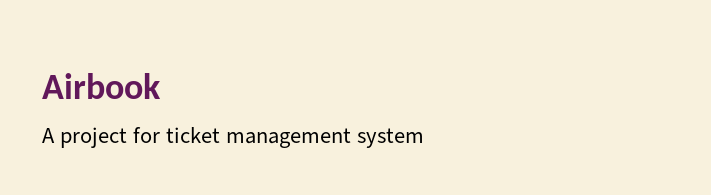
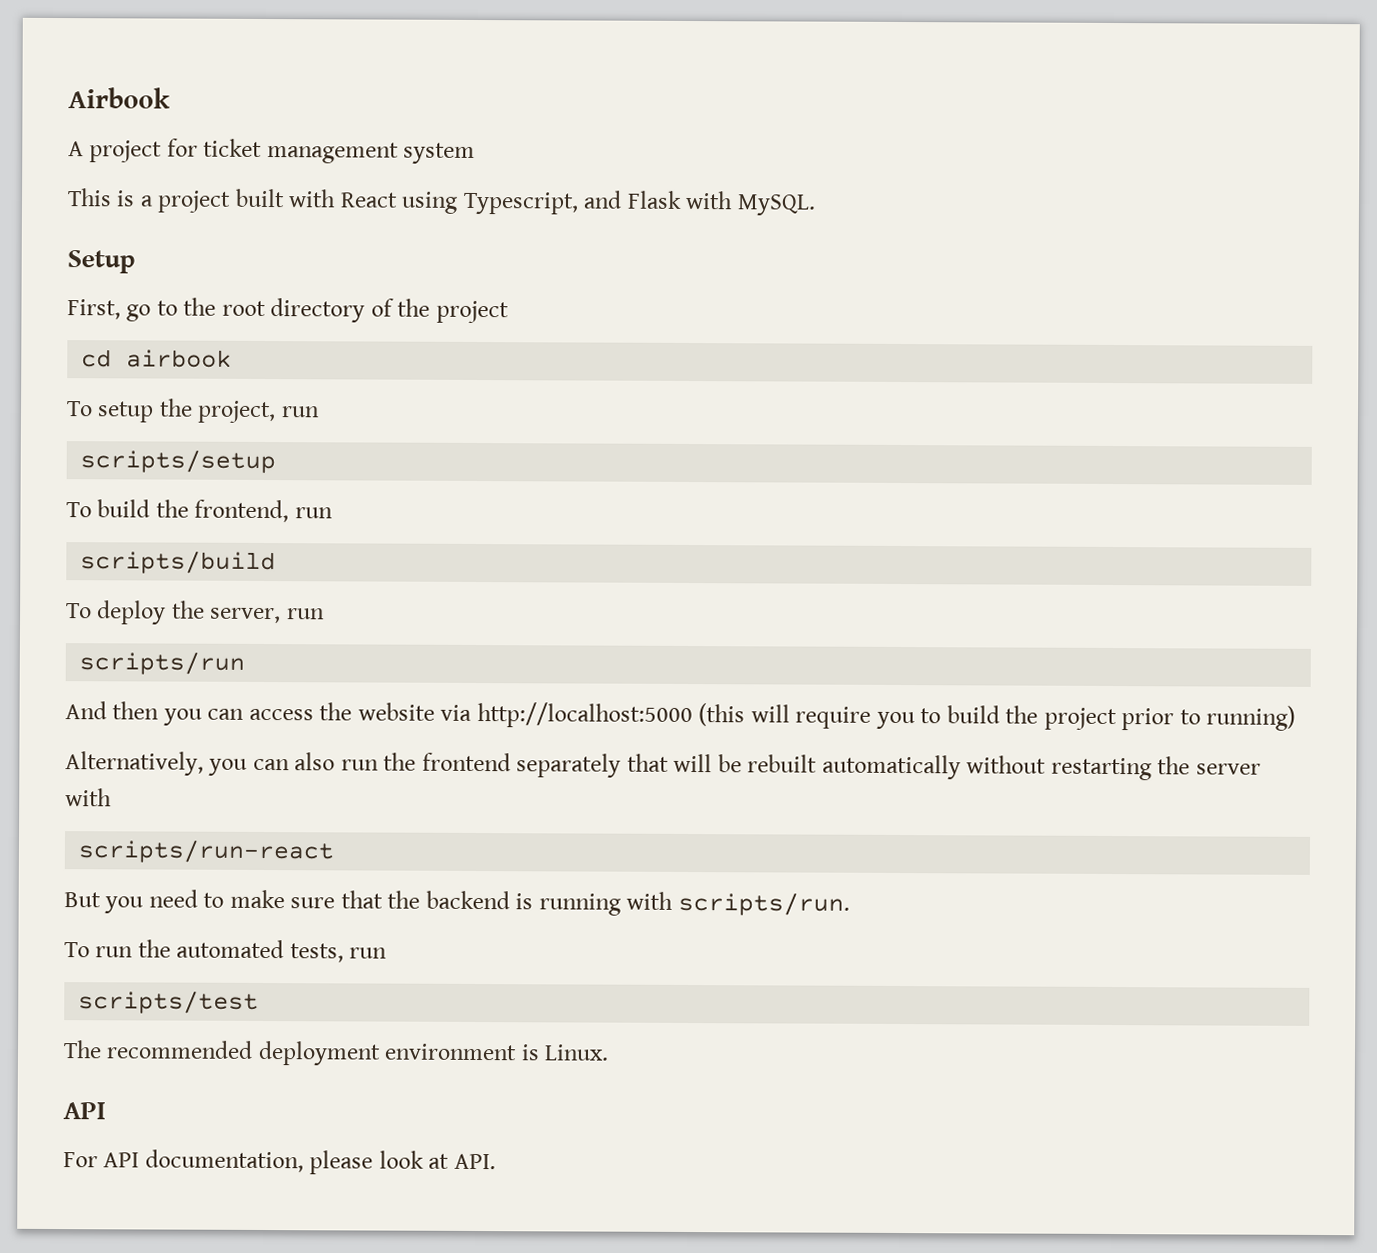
(425, 138) none -> [67,188,816,216] [67,250,135,274] [67,297,509,324] [81,349,233,368] [66,398,320,424] [80,449,277,474] [66,499,333,523] [80,550,277,575] [66,600,325,625] [79,651,246,675] [65,701,1297,731] [65,751,1261,781] [65,788,112,807] [78,839,335,864] [64,889,850,916] [64,939,388,963] [78,990,260,1014] [63,1040,610,1066] [63,1102,106,1120] [63,1149,496,1175] // This is a project built with React using Typescript, and Flask with MySQL. // Setup // First, go to the root directory of the project // cd airbook // To setup the project, run // scripts/setup // To build the frontend, run // scripts/build // To deploy the server, run // scripts/run // And then you can access the website via http://localhost:5000 (this will require you to build the project prior to running) // Alternatively, you can also run the frontend separately that will be rebuilt automatically without restarting the server with // scripts/run-react // But you need to make sure that the backend is running with scripts/run. // To run the automated tests, run // scripts/test // The recommended deployment environment is Linux. // API // For API documentation, please look at API.

